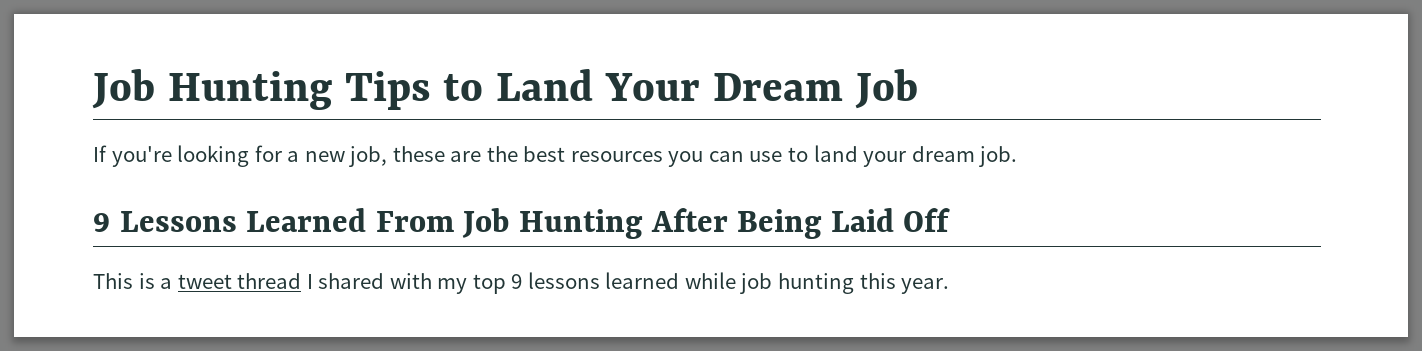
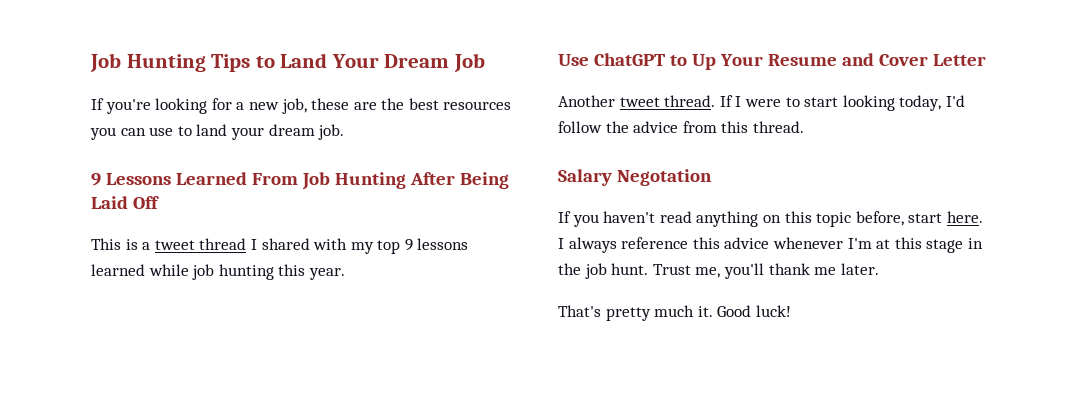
(950, 286) none -> [558,53,986,70] [558,95,965,111] [558,121,804,133] [558,169,712,186] [558,211,983,227] [558,237,983,253] [558,263,879,279] [558,305,791,321] // Use ChatGPT to Up Your Resume and Cover Letter // Another tweet thread. If I were to start looking today, I'd follow the advice from this thread. // Salary Negotation // If you haven't read anything on this topic before, start here. I always reference this advice whenever I'm at this stage in the job hunt. Trust me, you'll thank me later. // That's pretty much it. Good luck!

